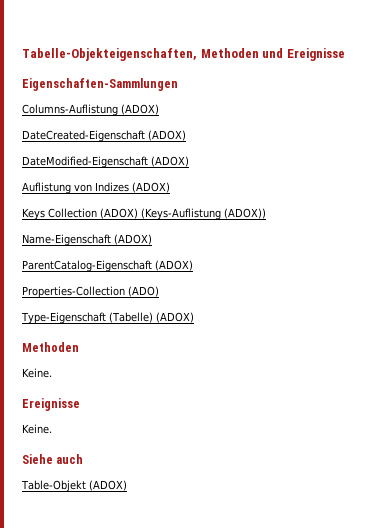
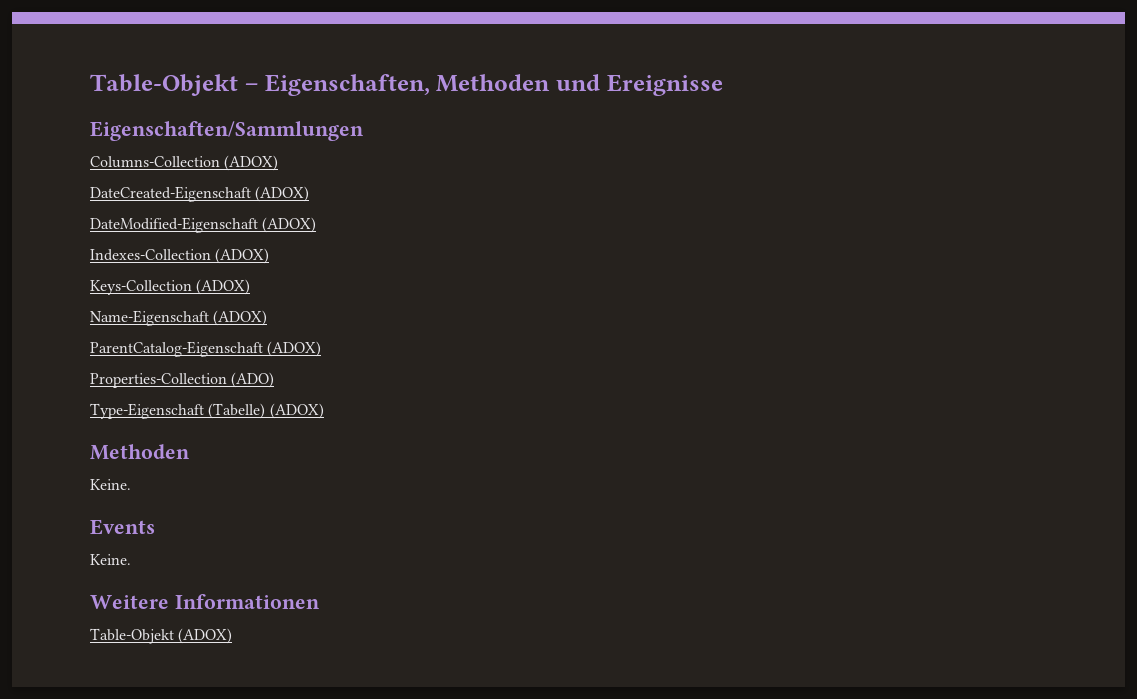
[22,48,197,61] Tabelle-Objekteigenschaften, -> [90,74,430,96] Table-Objekt – Eigenschaften,
[22,78,178,91] [22,104,118,116] Eigenschaften-Sammlungen // Columns-Auflistung -> [90,121,364,141] [90,156,220,168] Eigenschaften/Sammlungen // Columns-Collection
[22,182,170,194] [22,208,266,220] Auflistung von Indizes (ADOX) // Keys Collection (ADOX) (Keys-Auflistung (ADOX)) -> [90,248,270,264] [90,279,251,295] Indexes-Collection (ADOX) // Keys-Collection (ADOX)
[22,398,80,411] [22,424,52,434] [22,454,84,464] Ereignisse // Keine. // Siehe auch -> [90,519,155,535] [90,554,131,565] [90,594,320,609] Events // Keine. // Weitere Informationen

